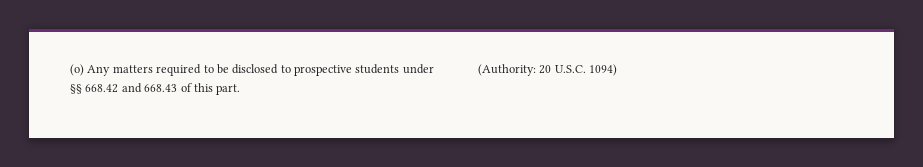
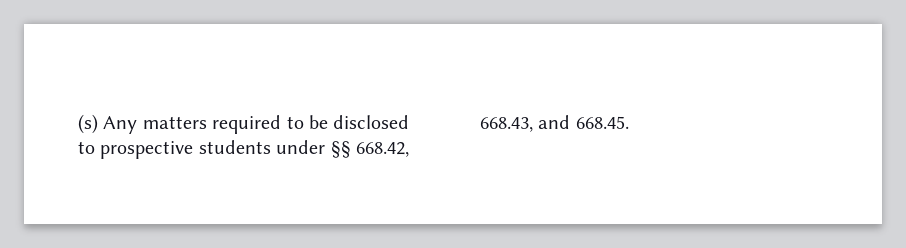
[70,64,84,76] (o) -> [78,114,98,134] (s)
[85,83,241,95] [478,64,618,76] 668.42 and 668.43 of this part. // (Authority: 20 U.S.C. 1094) -> [356,142,409,157] [480,115,629,132] 668.42, 668.43, and 668.45.

